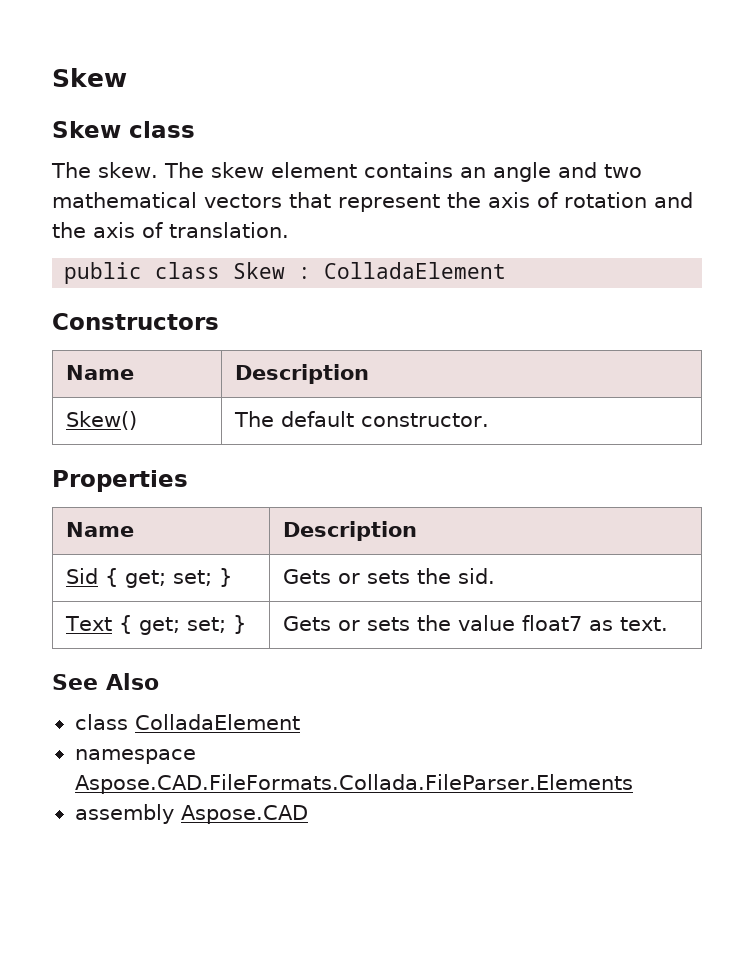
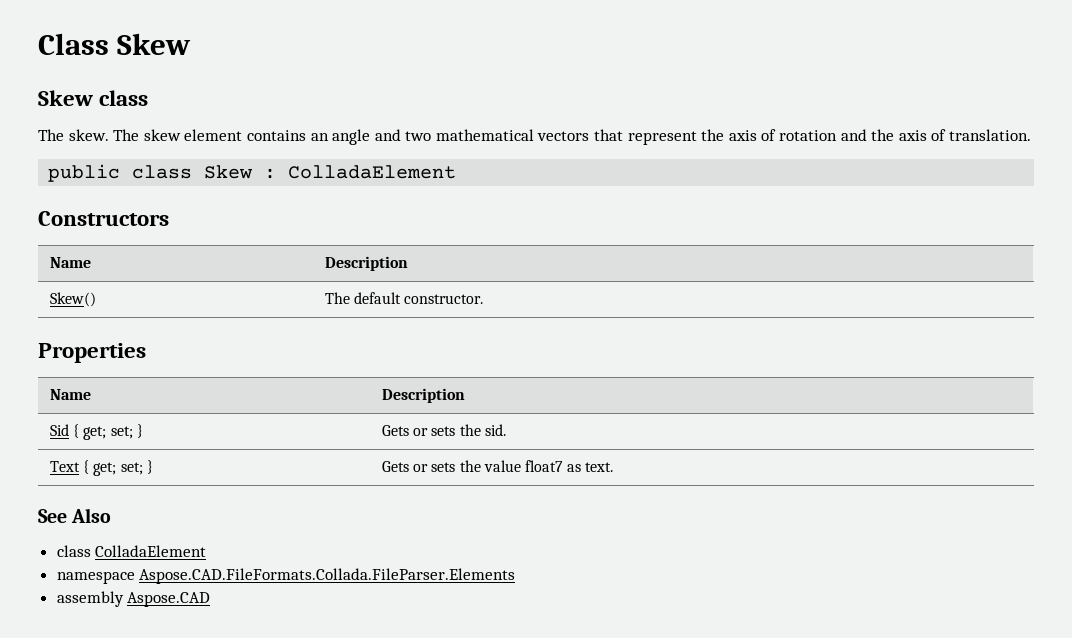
(52, 77) none -> [38,33,109,55] Class

